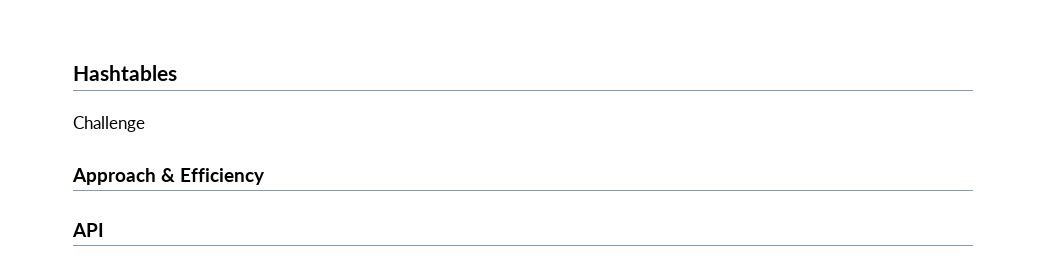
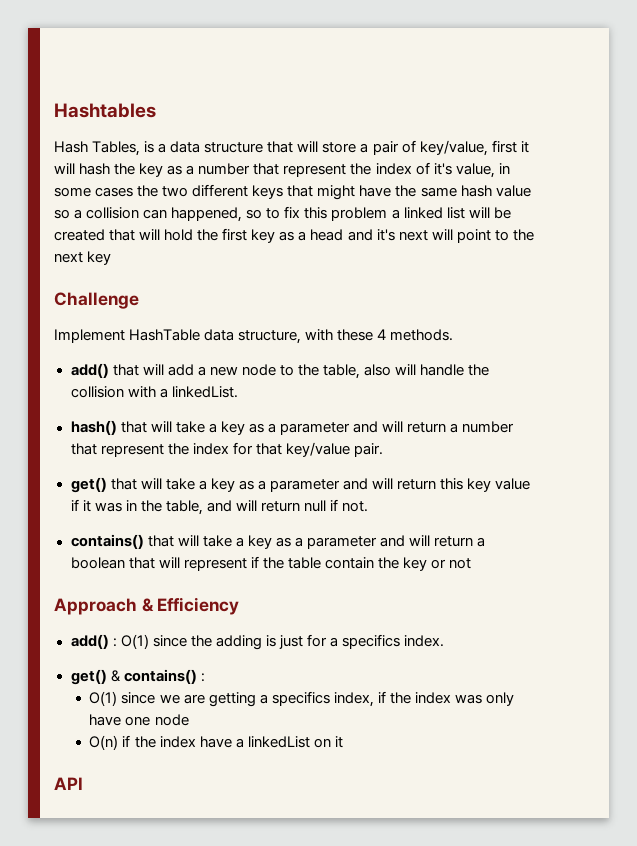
[73,116,145,132] [72,168,266,185] Challenge // Approach & Efficiency -> [54,140,529,156] [54,162,510,178] [54,184,531,200] [54,206,511,222] [54,228,534,243] [54,251,112,265] [54,292,139,309] [54,329,454,344] [70,363,490,379] [70,386,238,398] [70,420,515,435] [70,442,383,457] [70,477,531,493] [70,499,369,515] [70,534,486,549] [70,556,472,571] [54,597,240,615] [70,634,445,650] [70,669,205,685] [89,691,515,707] [89,714,189,726] [89,735,343,750] Hash Tables, is a data structure that will store a pair of key/value, first it will hash the key as a number that represent the index of it's value, in some cases the two different keys that might have the same hash value so a collision can happened, so to fix this problem a linked list will be created that will hold the first key as a head and it's next will point to the next key // Challenge // Implement HashTable data structure, with these 4 methods. // add() that will add a new node to the table, also will handle the collision with a linkedList. // hash() that will take a key as a parameter and will return a number that represent the index for that key/value pair. // get() that will take a key as a parameter and will return this key value if it was in the table, and will return null if not. // contains() that will take a key as a parameter and will return a boolean that will represent if the table contain the key or not // Approach & Efficiency // add() : O(1) since the adding is just for a specifics index. // get() & contains() : // O(1) since we are getting a specifics index, if the index was only have one node // O(n) if the index have a linkedList on it

